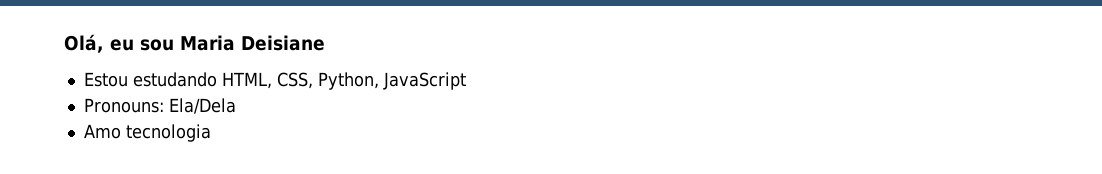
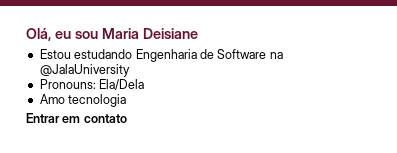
[221,72,466,90] HTML, CSS, Python, JavaScript -> [135,49,283,62] [39,64,130,77] Engenharia de Software na @JalaUniversity
(211, 133) none -> [26,113,127,123] // Entrar em contato

